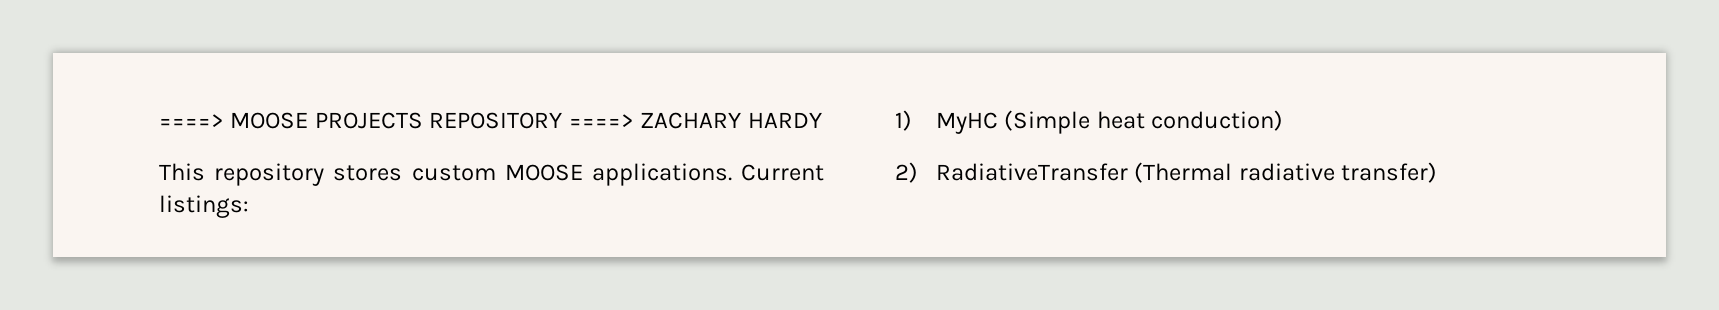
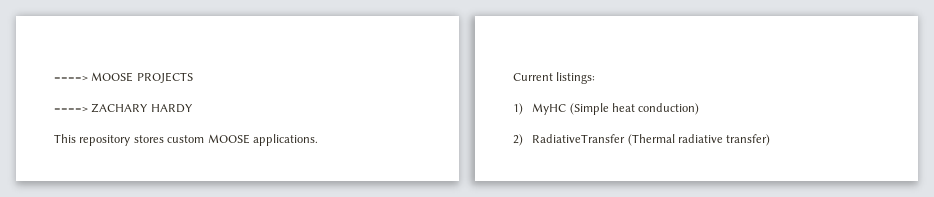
[429,112,563,129] REPOSITORY -> (193, 77) //
(732, 174) none -> (318, 140) //

